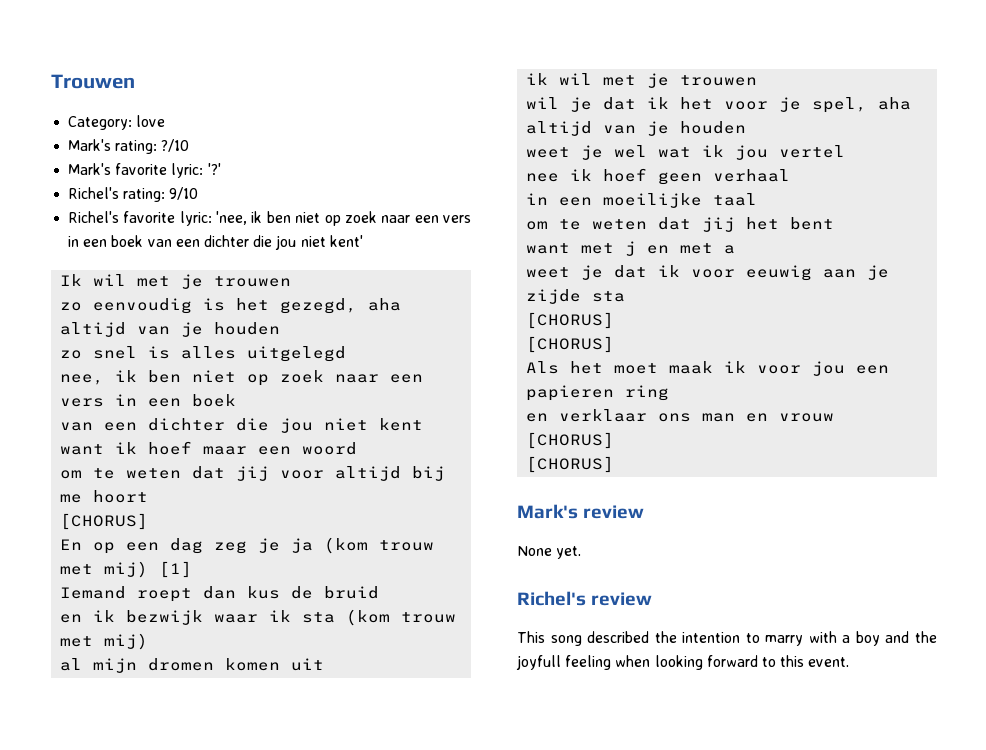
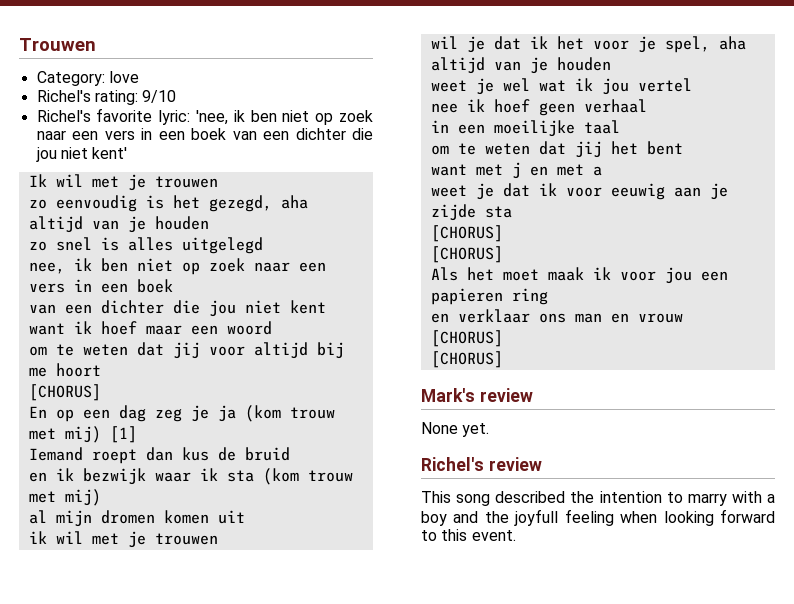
[68,139,190,154] [68,163,221,178] // Mark's rating: ?/10 // Mark's favorite lyric: '?' -> (139, 77) none

